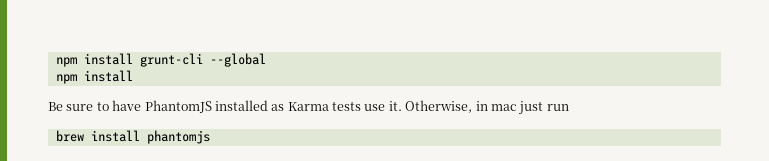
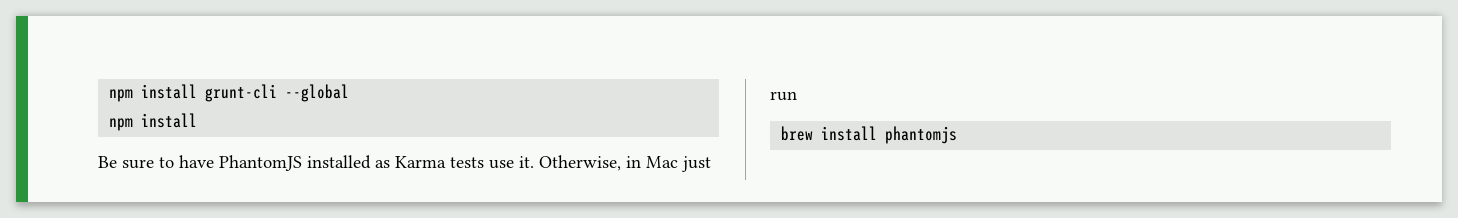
[490,104,517,111] mac -> [646,156,678,168] Mac

